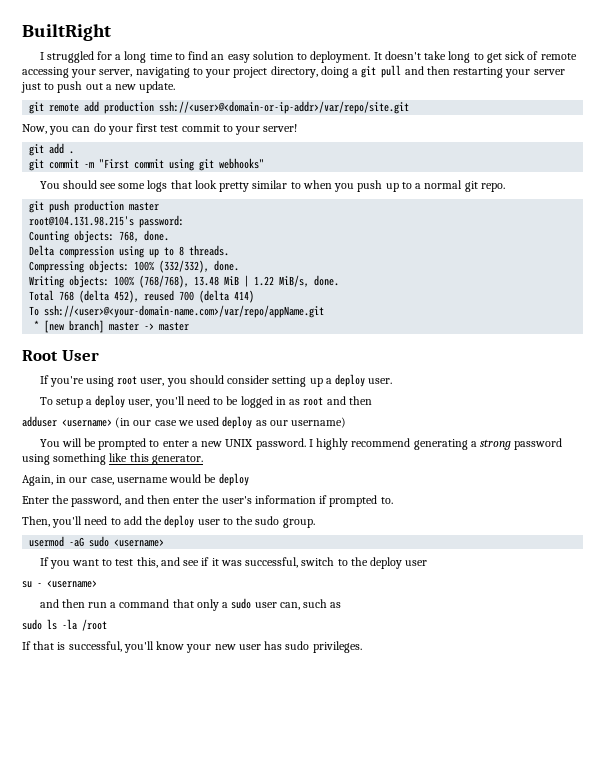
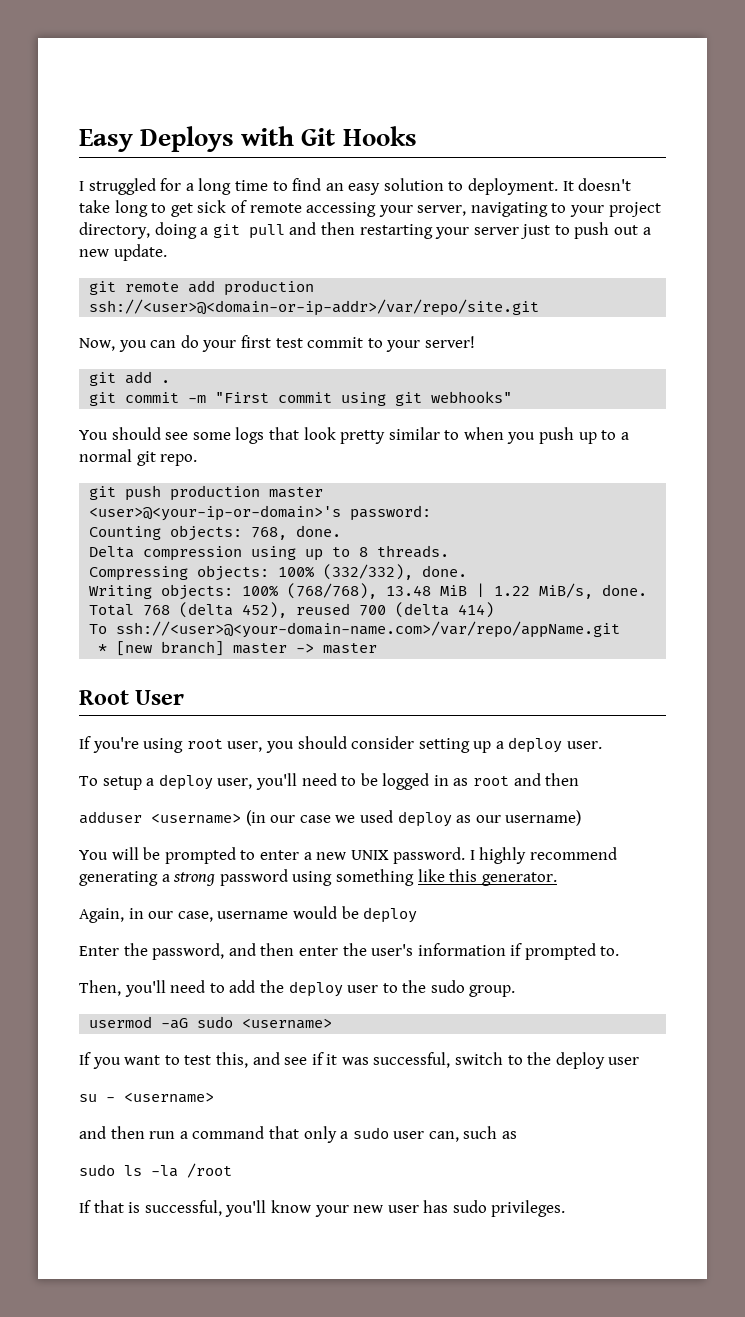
[22,24,111,41] BuiltRight -> [79,126,417,152] Easy Deploys with Git Hooks
[29,216,135,226] root@104.131.98.215's -> [89,505,342,521] <user>@<your-ip-or-domain>'s

